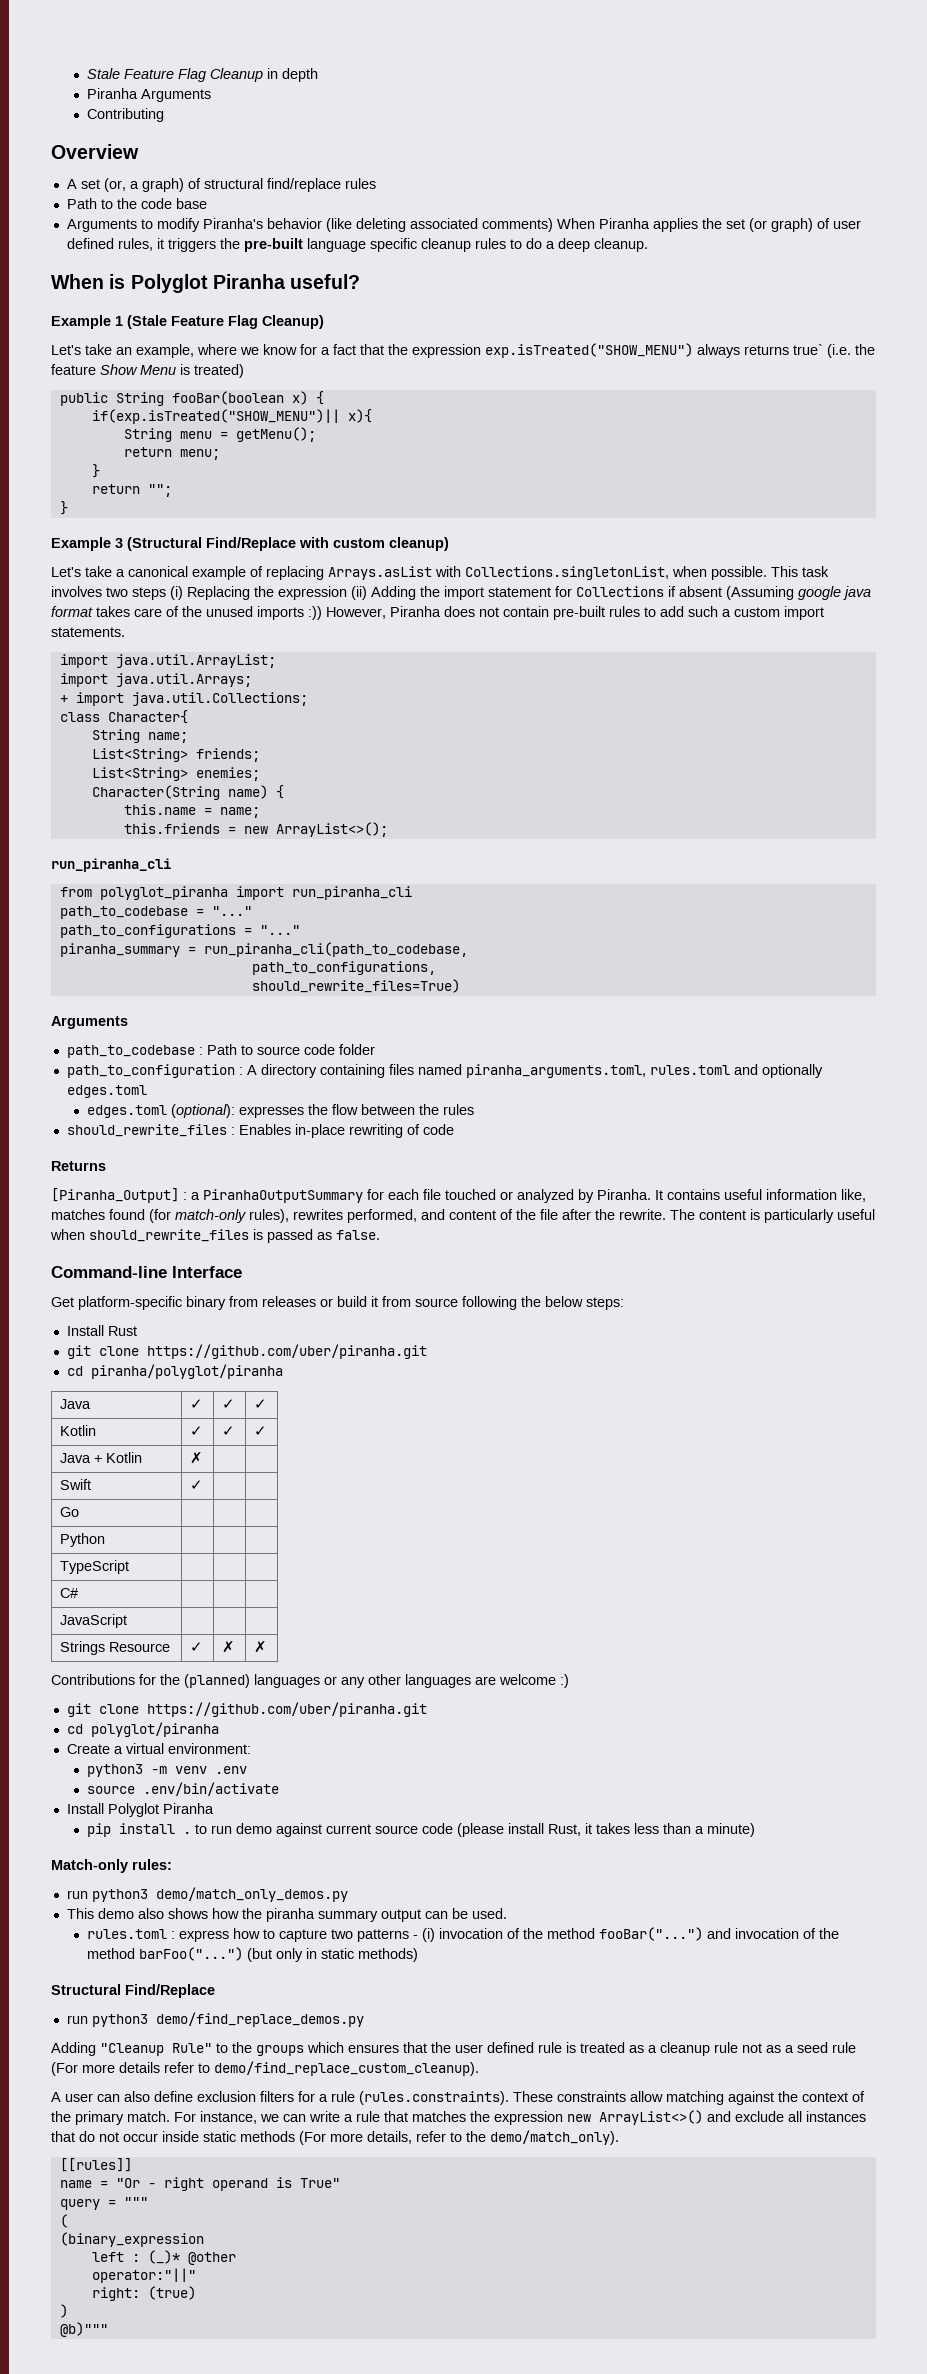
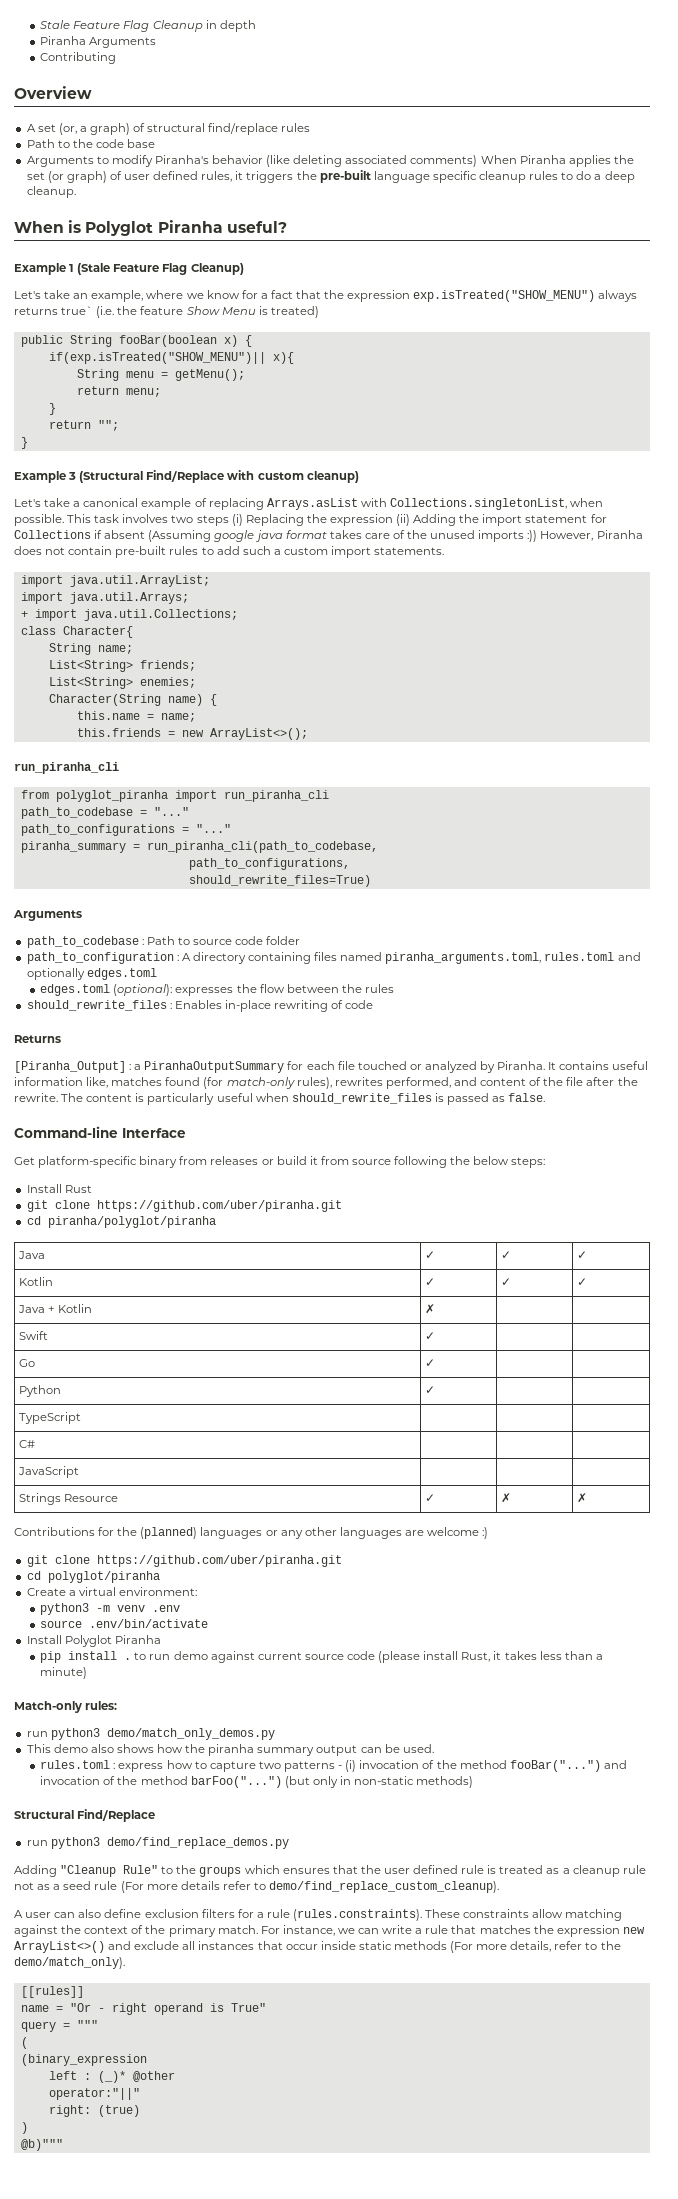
(80, 1512) none -> [424,1359,435,1367] ✓
(106, 1540) none -> [424,1386,435,1394] ✓
[321,1948,355,1959] static -> [354,1776,415,1785] non-static
[79,2131,119,2142] do not -> (283, 1945) none

